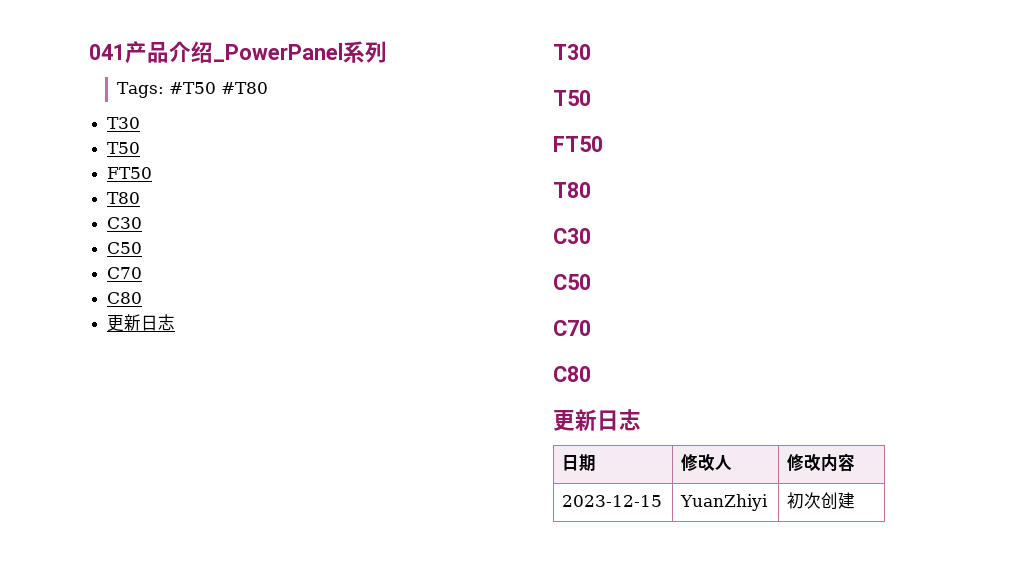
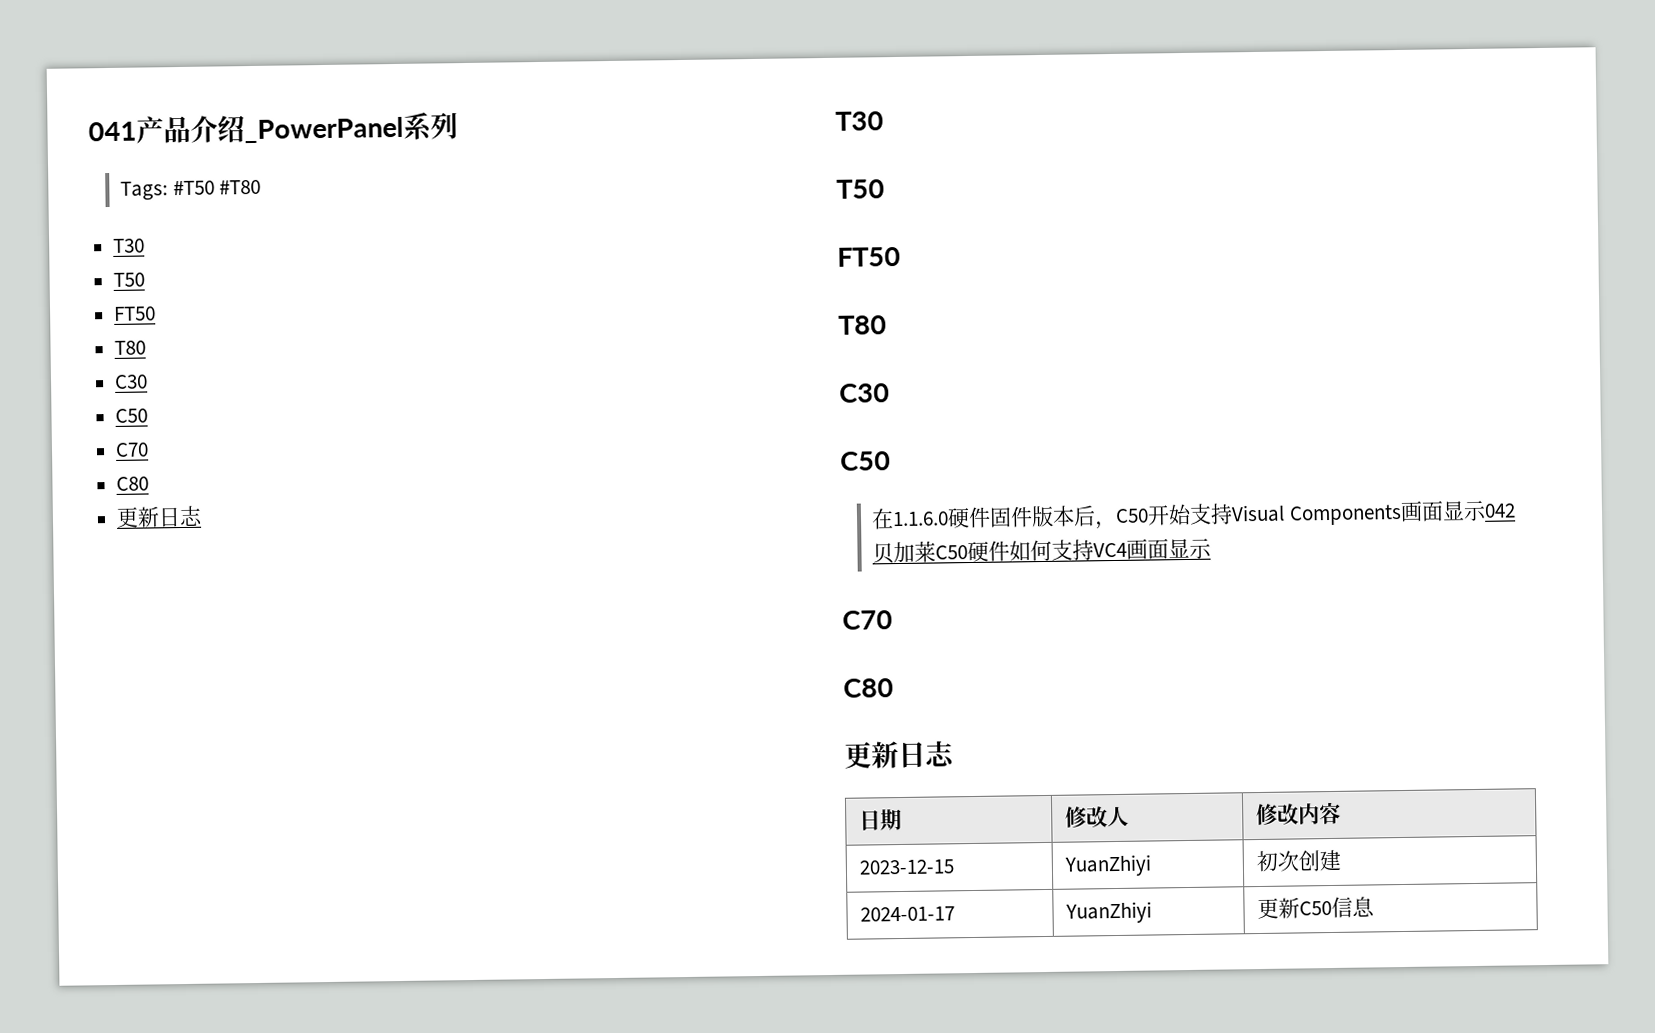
(591, 282) none -> [871,500,1516,530] [872,538,1213,565] // 在1.1.6.0硬件固件版本后，C50开始支持Visual Components画面显示042贝加莱C50硬件如何支持VC4画面显示
(856, 500) none -> [859,906,955,922] [1064,901,1152,924] [1256,896,1375,920] // 2024-01-17 | YuanZhiyi | 更新C50信息

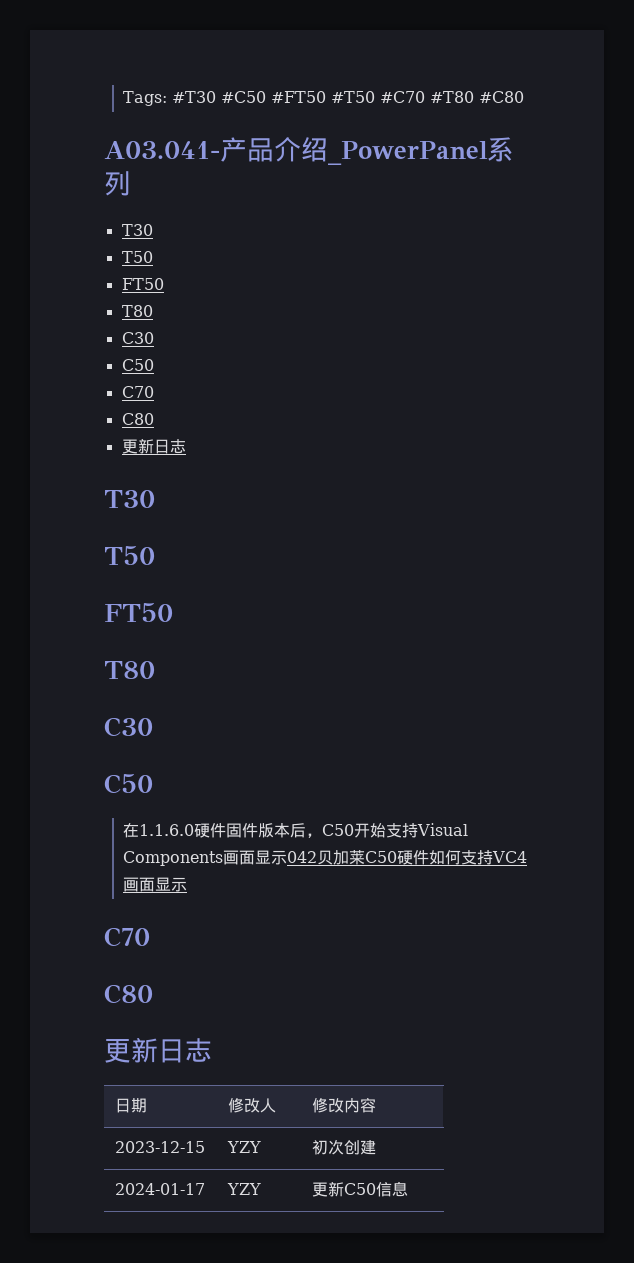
[88,121,137,142] 041 -> [123,91,525,106] [104,141,220,159] Tags: #T30 #C50 #FT50 #T50 #C70 #T80 #C80 // A03.041-
[120,179,262,201] // Tags: #T50 #T80 -> (131, 183) none
[1063,854,1152,877] YuanZhiyi -> [227,1141,262,1153] YZY
[1064,901,1152,924] YuanZhiyi -> [227,1183,262,1195] YZY

